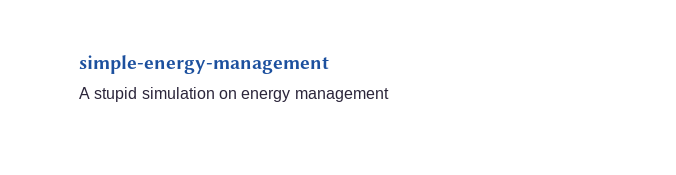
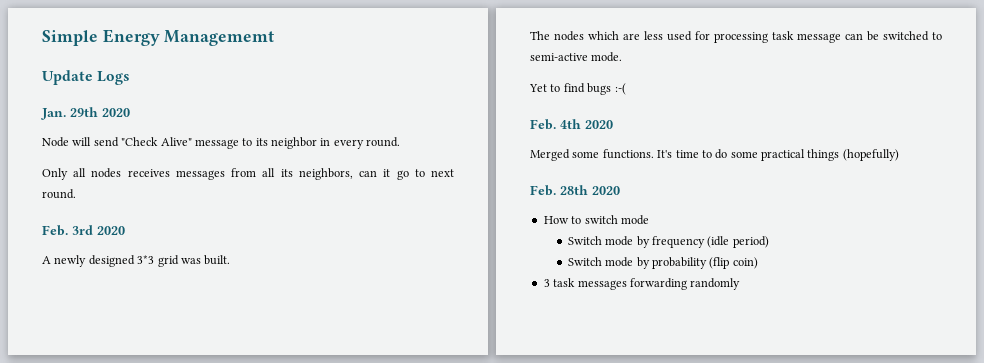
[79,55,329,74] [79,87,389,102] simple-energy-management // A stupid simulation on energy management -> [42,29,275,46] [42,70,131,85] [41,107,130,120] [42,137,401,149] [42,168,454,180] [42,189,76,199] [42,225,125,236] [42,255,231,267] [530,31,942,43] [530,52,623,62] [529,83,626,95] [530,119,613,130] [530,149,899,161] [530,185,620,196] [543,215,649,225] [567,236,769,248] [567,257,758,269] [543,278,741,290] Simple Energy Managememt // Update Logs // Jan. 29th 2020 // Node will send "Check Alive" message to its neighbor in every round. // Only all nodes receives messages from all its neighbors, can it go to next round. // Feb. 3rd 2020 // A newly designed 3*3 grid was built. // The nodes which are less used for processing task message can be switched to semi-active mode. // Yet to find bugs :-( // Feb. 4th 2020 // Merged some functions. It's time to do some practical things (hopefully) // Feb. 28th 2020 // How to switch mode // Switch mode by frequency (idle period) // Switch mode by probability (flip coin) // 3 task messages forwarding randomly

